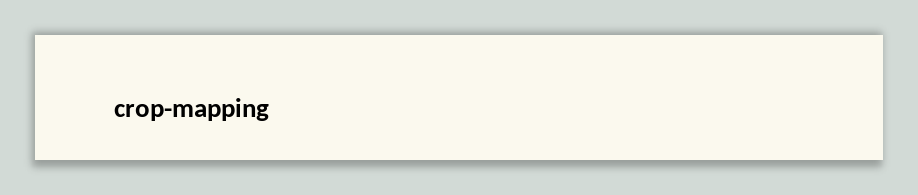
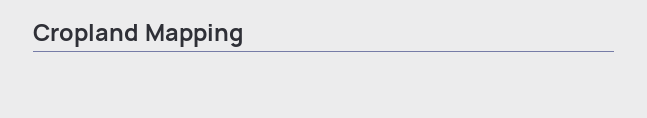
[114,98,269,121] crop-mapping -> [33,24,244,47] Cropland Mapping

